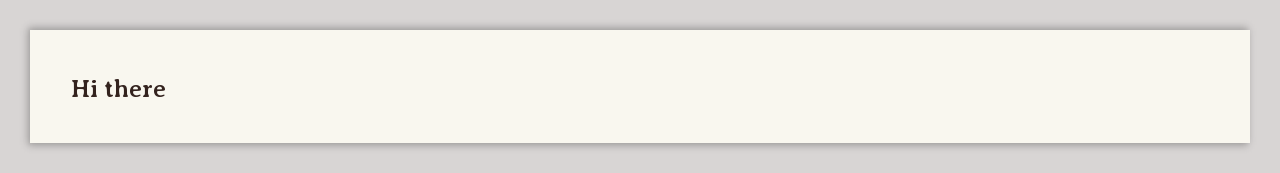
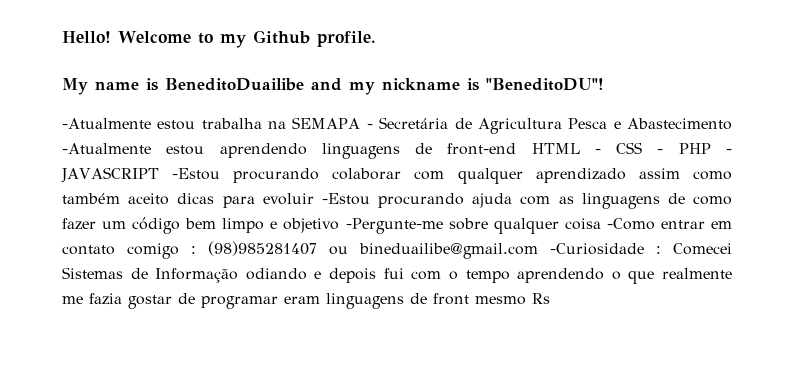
[71,79,167,97] Hi there -> [62,30,376,48] [62,78,604,95] [62,117,732,134] [62,142,732,159] [61,167,732,184] [62,193,732,209] [62,217,733,234] [62,241,732,259] [62,267,733,284] [62,293,550,309] Hello! Welcome to my Github profile. // My name is BeneditoDuailibe and my nickname is "BeneditoDU"! // -Atualmente estou trabalha na SEMAPA - Secretária de Agricultura Pesca e Abastecimento -Atualmente estou aprendendo linguagens de front-end HTML - CSS - PHP - JAVASCRIPT -Estou procurando colaborar com qualquer aprendizado assim como também aceito dicas para evoluir -Estou procurando ajuda com as linguagens de como fazer um código bem limpo e objetivo -Pergunte-me sobre qualquer coisa -Como entrar em contato comigo : (98)985281407 ou bineduailibe@gmail.com -Curiosidade : Comecei Sistemas de Informação odiando e depois fui com o tempo aprendendo o que realmente me fazia gostar de programar eram linguagens de front mesmo Rs

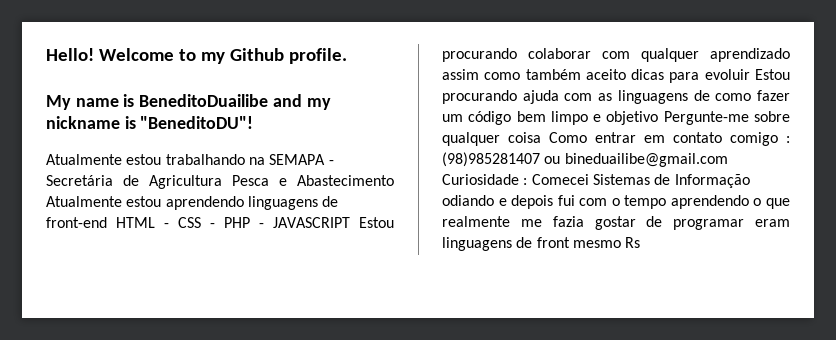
[62,118,262,130] -Atualmente estou trabalha -> [46,154,245,165] Atualmente estou trabalhando
[62,143,151,154] -Atualmente -> [46,196,122,207] Atualmente
[172,168,221,180] -Estou -> [359,217,394,228] Estou
[321,193,370,205] -Estou -> [755,69,790,80] Estou
[345,218,443,234] -Pergunte-me -> [663,111,749,125] Pergunte-me
[606,218,655,230] -Como -> [549,132,587,143] Como
[550,243,644,255] -Curiosidade -> [442,174,519,185] Curiosidade

